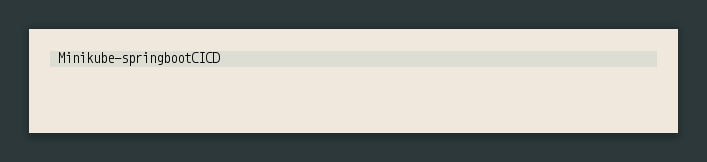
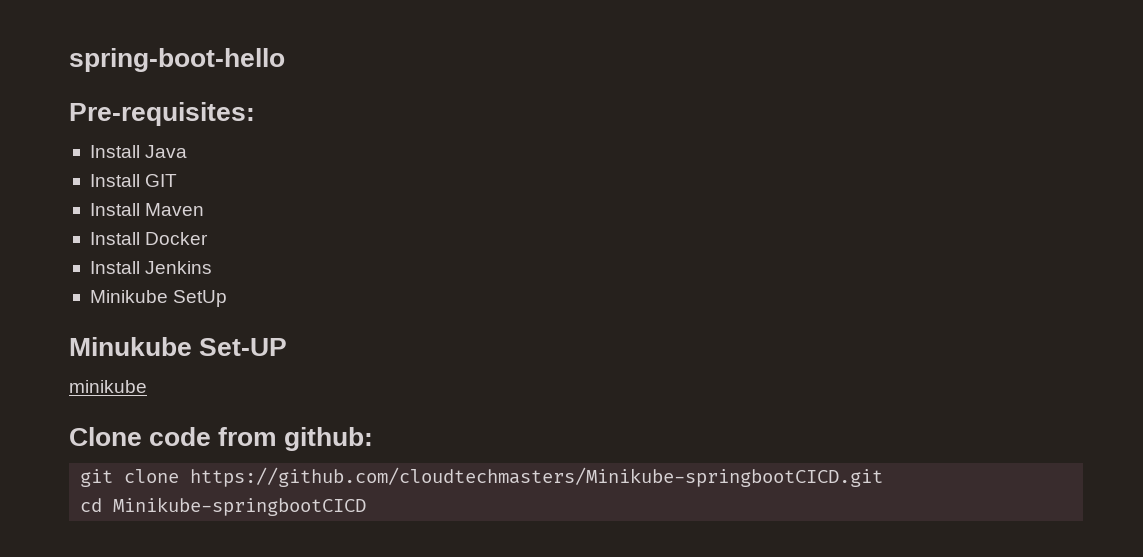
(58, 59) none -> [69,48,285,72] [69,102,255,126] [89,145,188,158] [89,174,178,187] [89,203,205,216] [89,232,209,245] [89,261,213,274] [89,290,228,307] [69,337,288,356] [69,380,147,393] [69,427,374,451] [80,467,884,487] [80,498,103,512] spring-boot-hello // Pre-requisites: // Install Java // Install GIT // Install Maven // Install Docker // Install Jenkins // Minikube SetUp // Minukube Set-UP // minikube // Clone code from github: // git clone https://github.com/cloudtechmasters/Minikube-springbootCICD.git // cd

